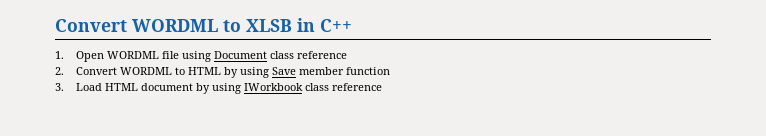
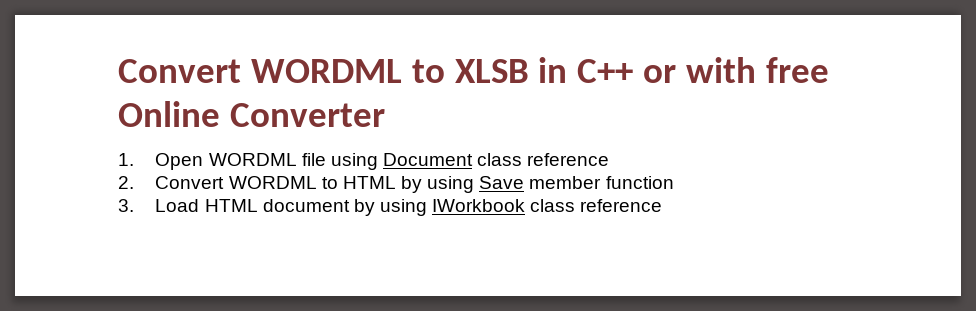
(352, 25) none -> [643,57,829,83] [118,101,385,127] or with free Online Converter

